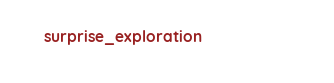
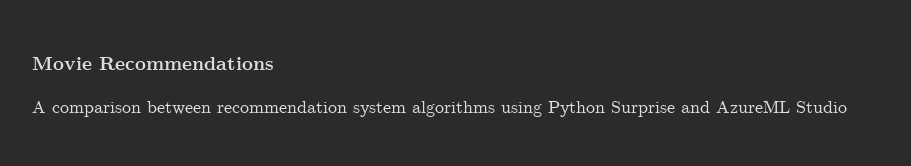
[44,30,202,45] surprise_exploration -> [32,56,274,70] [32,100,847,117] Movie Recommendations // A comparison between recommendation system algorithms using Python Surprise and AzureML Studio

